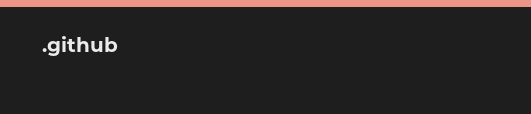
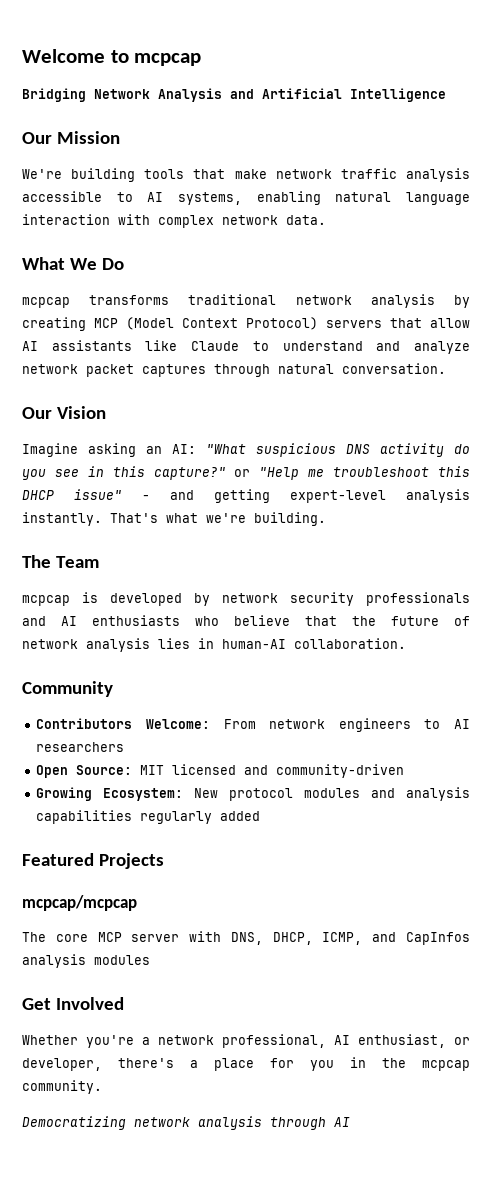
[42,36,118,56] .github -> [22,49,202,66] [22,88,446,102] [22,131,120,144] [22,168,470,182] [22,191,470,205] [22,214,326,228] [22,257,124,270] [22,294,470,308] [22,317,470,331] [22,340,471,354] [22,363,446,377] [22,406,106,419] [22,443,470,457] [22,466,471,480] [22,489,470,503] [22,512,326,526] [22,555,99,568] [22,592,470,606] [22,615,470,626] [22,638,406,652] [22,681,113,697] [36,718,470,732] [36,742,125,752] [36,764,405,778] [36,787,470,801] [36,810,261,824] [22,853,164,869] [22,895,137,911] [22,931,470,945] [22,954,150,968] [22,997,124,1010] [22,1034,470,1048] [22,1057,470,1071] [22,1080,102,1094] [22,1116,350,1130] Welcome to mcpcap // Bridging Network Analysis and Artificial Intelligence // Our Mission // We're building tools that make network traffic analysis accessible to AI systems, enabling natural language interaction with complex network data. // What We Do // mcpcap transforms traditional network analysis by creating MCP (Model Context Protocol) servers that allow AI assistants like Claude to understand and analyze network packet captures through natural conversation. // Our Vision // Imagine asking an AI: "What suspicious DNS activity do you see in this capture?" or "Help me troubleshoot this DHCP issue" - and getting expert-level analysis instantly. That's what we're building. // The Team // mcpcap is developed by network security professionals and AI enthusiasts who believe that the future of network analysis lies in human-AI collaboration. // Community // Contributors Welcome: From network engineers to AI researchers // Open Source: MIT licensed and community-driven // Growing Ecosystem: New protocol modules and analysis capabilities regularly added // Featured Projects // mcpcap/mcpcap // The core MCP server with DNS, DHCP, ICMP, and CapInfos analysis modules // Get Involved // Whether you're a network professional, AI enthusiast, or developer, there's a place for you in the mcpcap community. // Democratizing network analysis through AI

